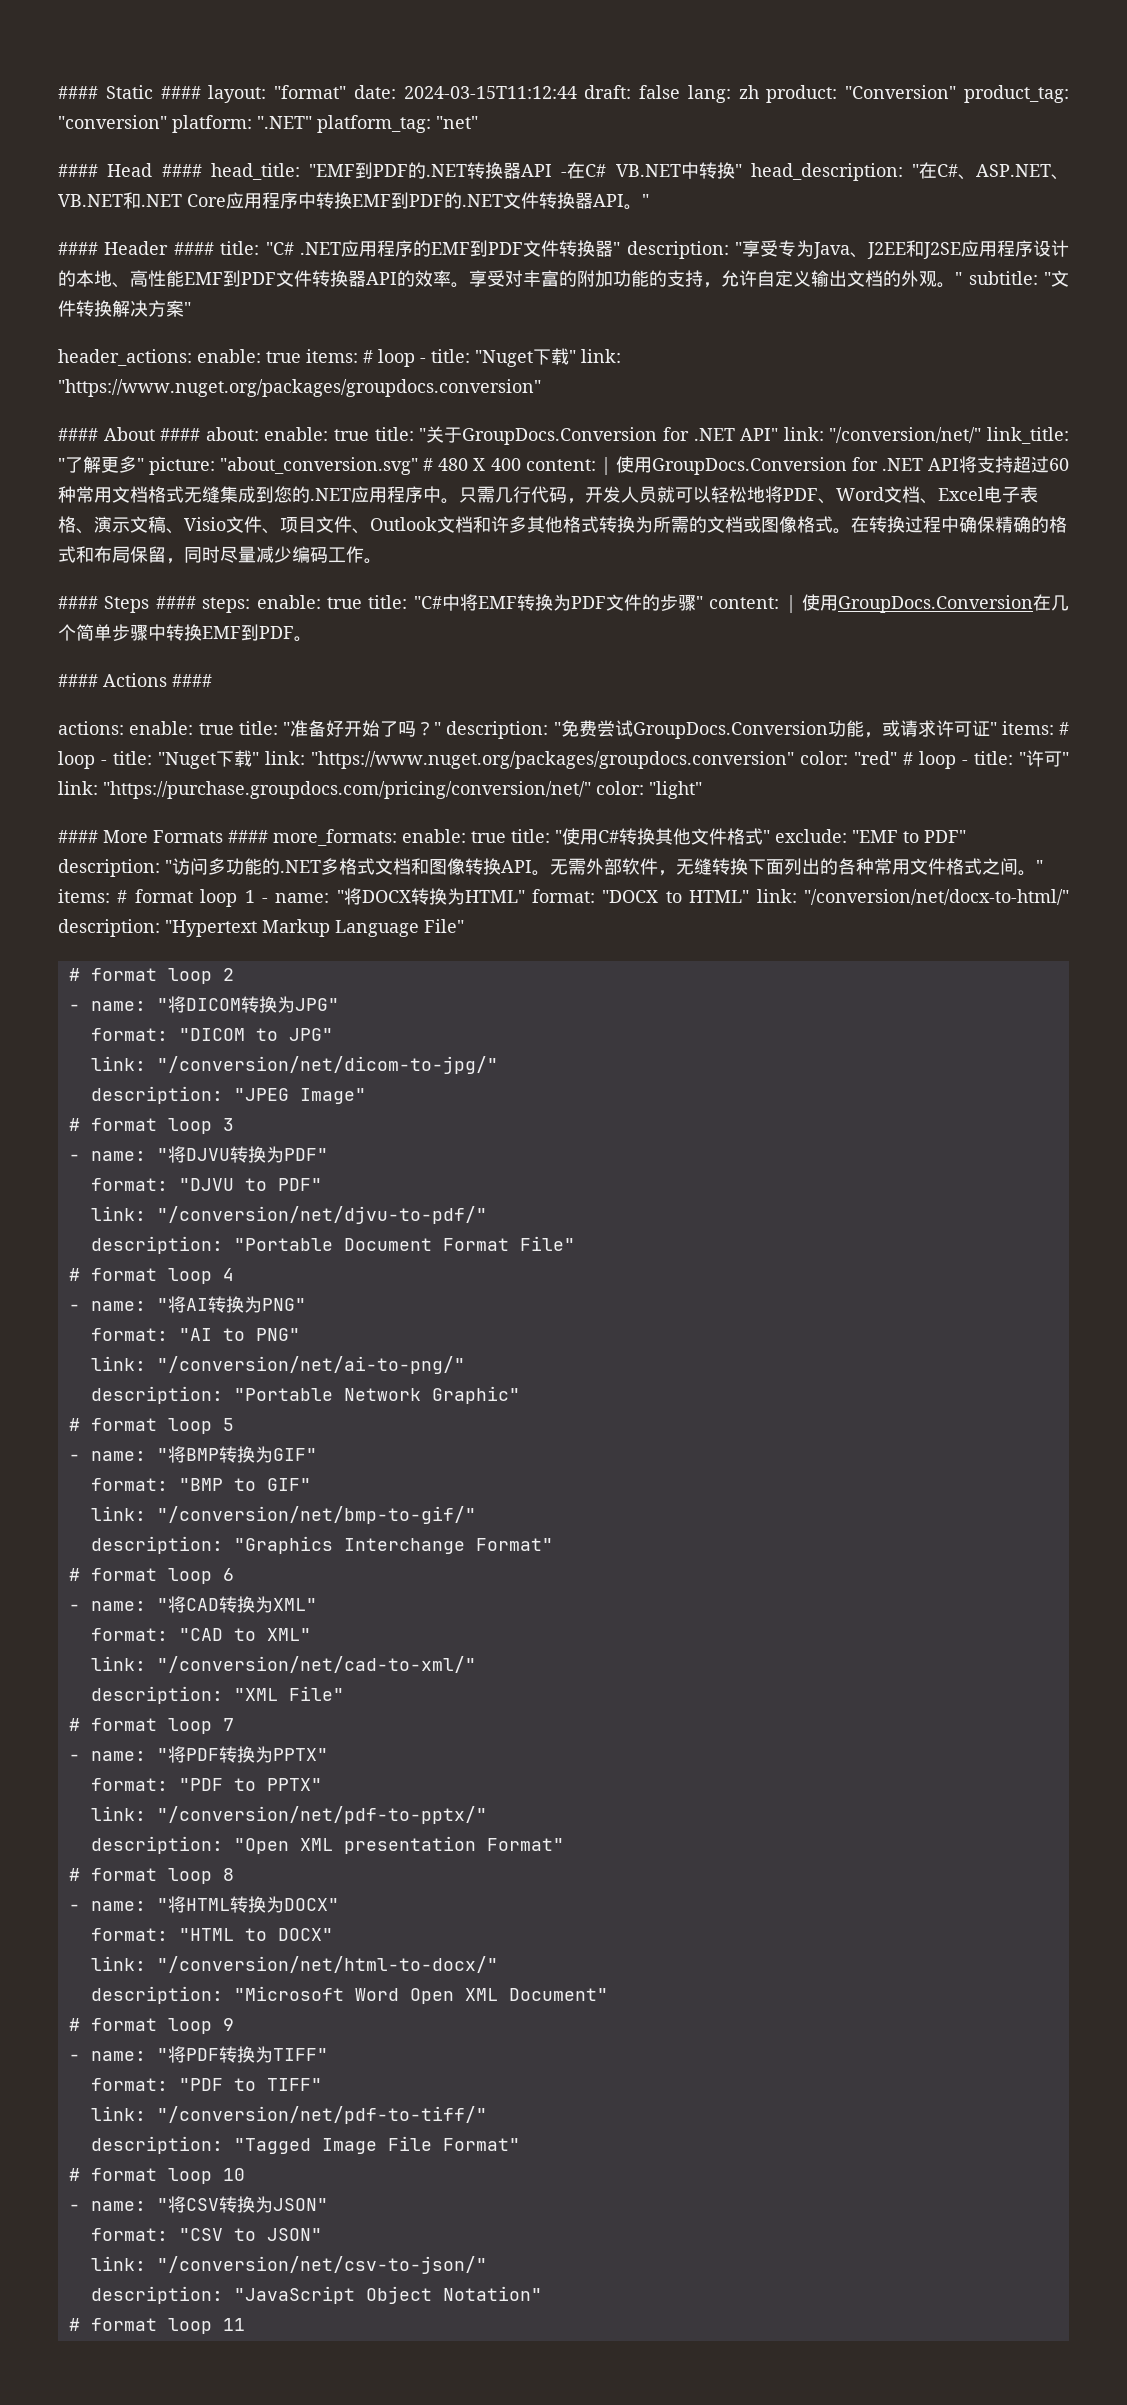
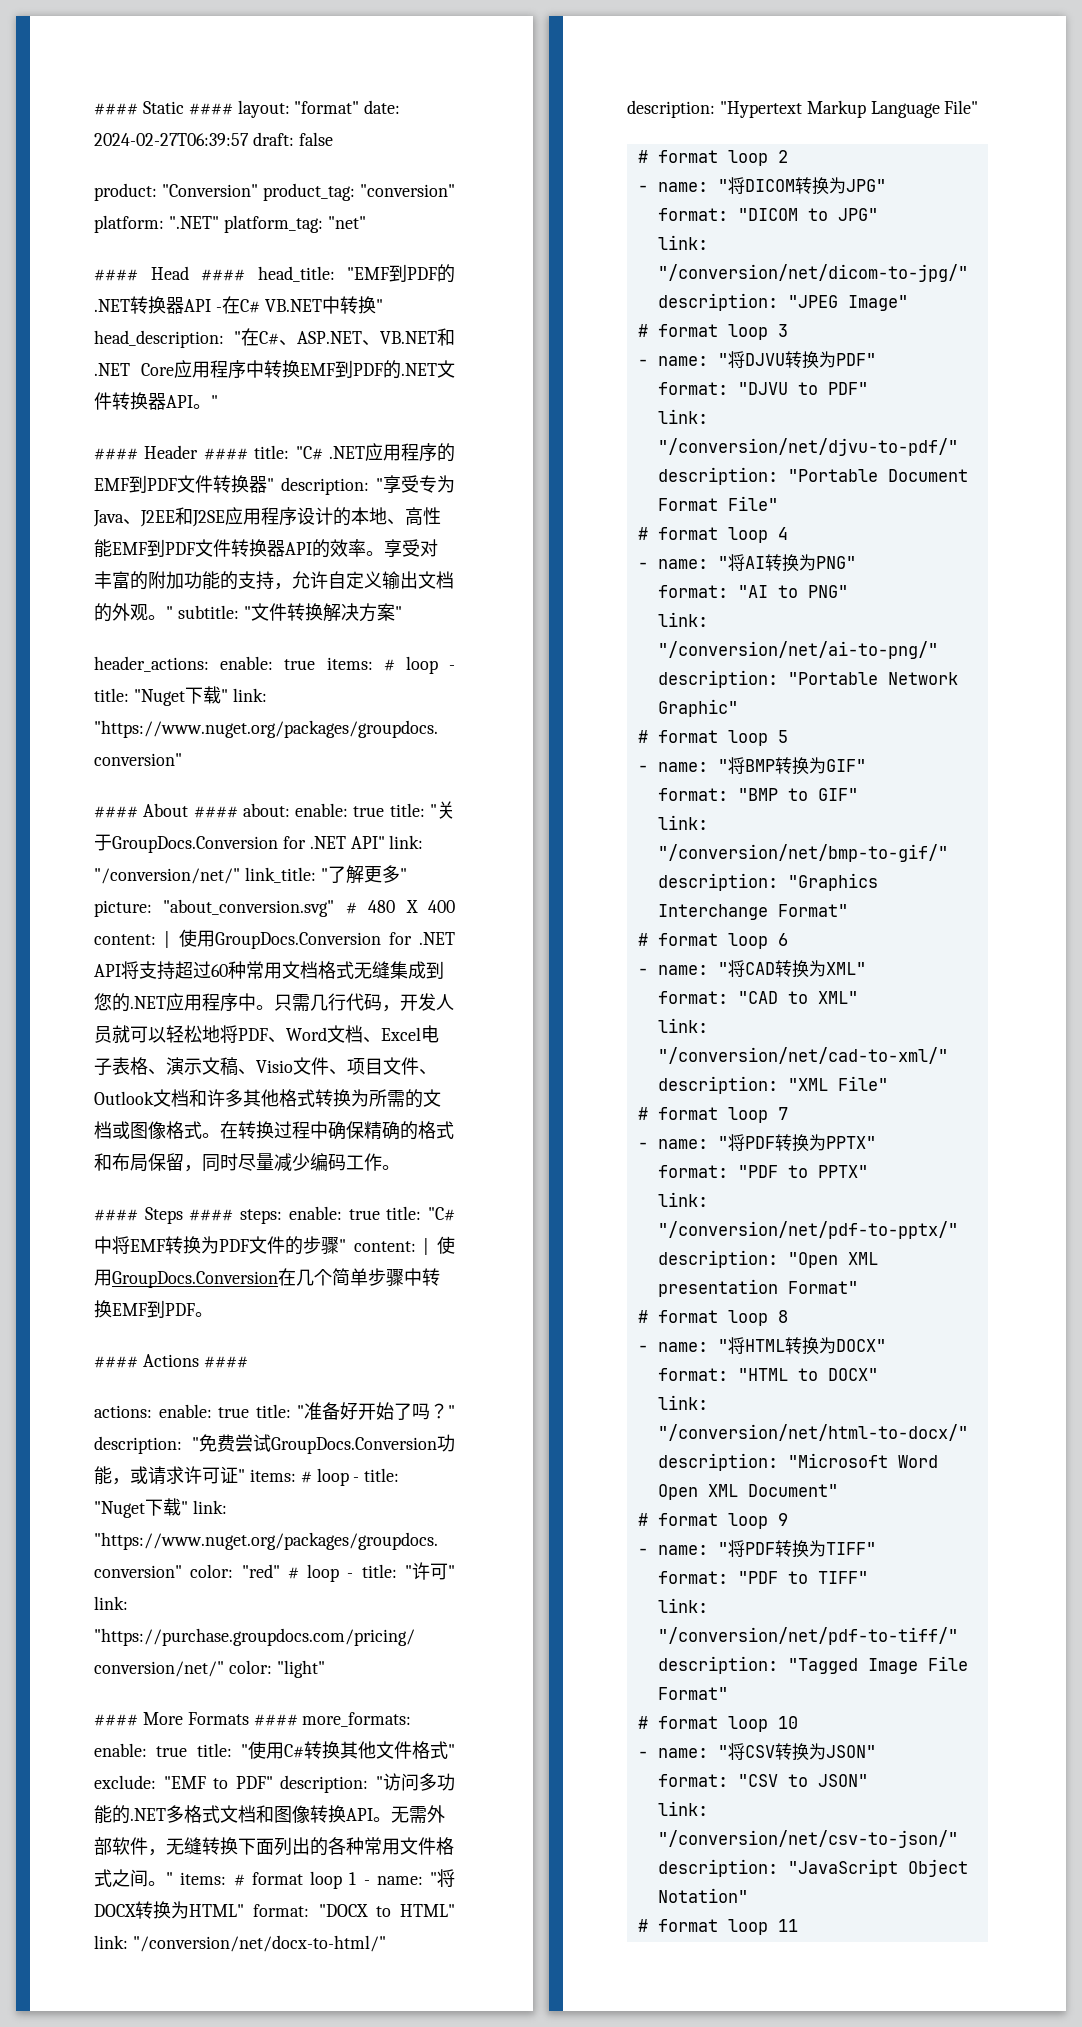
[403,86,577,99] 2024-03-15T11:12:44 -> [94,133,249,146] 2024-02-27T06:39:57
[687,85,759,103] lang: zh -> (333, 139) //

